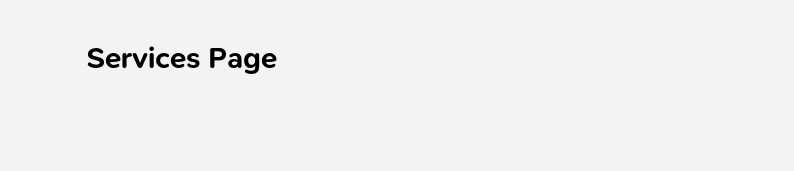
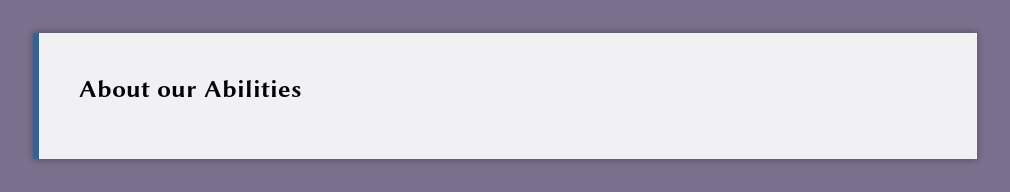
[86,46,278,74] Services Page -> [79,80,301,98] About our Abilities

